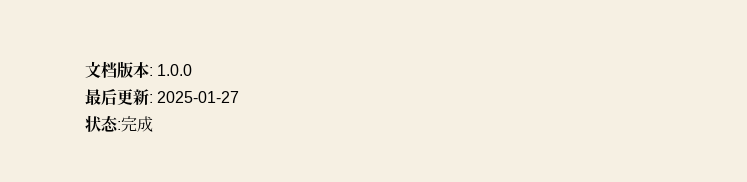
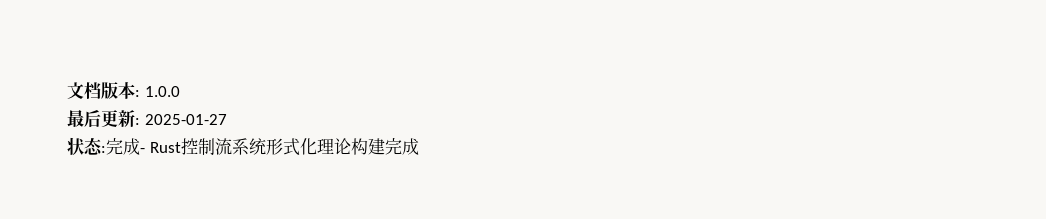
(153, 124) none -> [140,138,419,156] - Rust控制流系统形式化理论构建完成

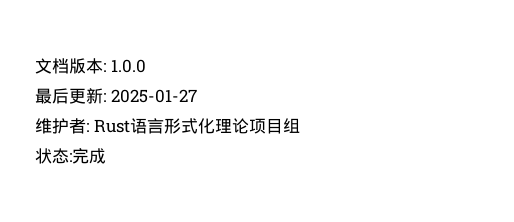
[67,137,385,156] 状态:完成- Rust控制流系统形式化理论构建 -> [35,118,300,134] [35,148,72,164] 维护者: Rust语言形式化理论项目组 // 状态:

